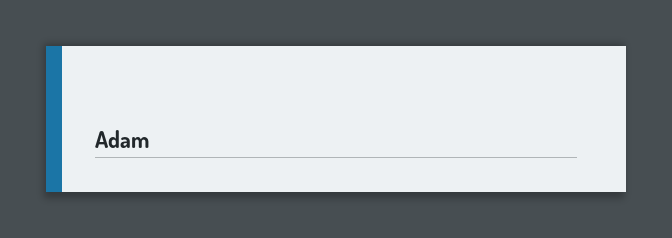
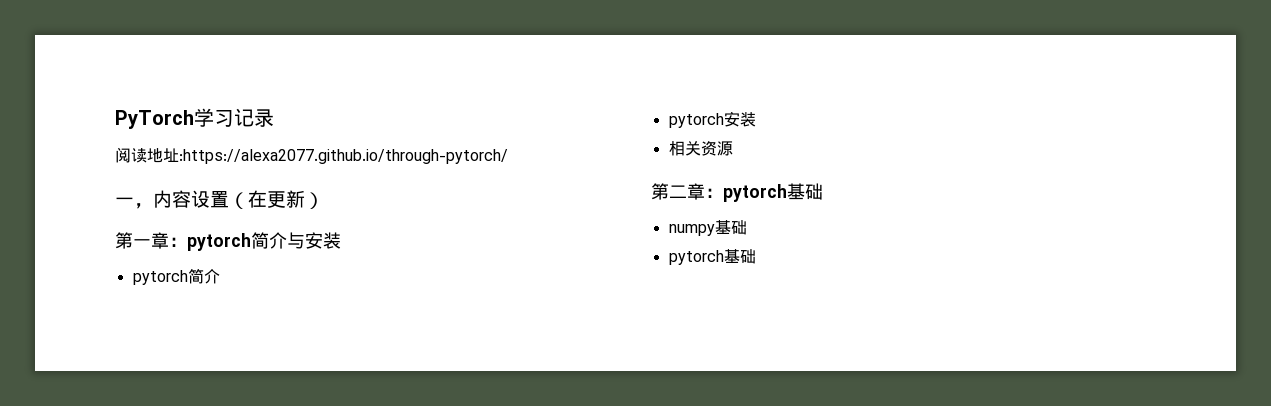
[95,130,149,148] Adam -> [115,108,274,129] [115,147,508,164] [115,190,324,209] [115,232,341,251] [132,268,220,285] [668,111,756,128] [668,141,733,156] [651,183,823,202] [668,220,747,236] [668,249,756,265] PyTorch学习记录 // 阅读地址:https://alexa2077.github.io/through-pytorch/ // 一，内容设置（在更新） // 第一章：pytorch简介与安装 // pytorch简介 // pytorch安装 // 相关资源 // 第二章：pytorch基础 // numpy基础 // pytorch基础

